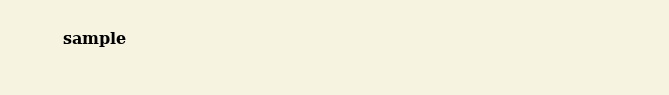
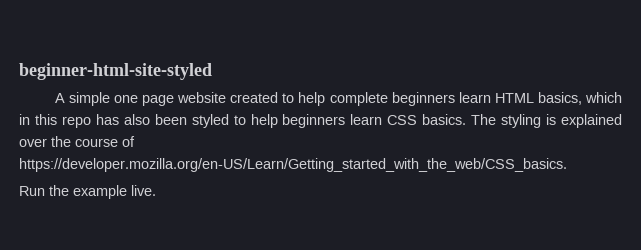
[63,32,126,47] sample -> [19,63,212,80] [54,92,622,106] [19,114,622,128] [19,136,135,147] [19,158,567,172] [19,185,156,199] beginner-html-site-styled // A simple one page website created to help complete beginners learn HTML basics, which in this repo has also been styled to help beginners learn CSS basics. The styling is explained over the course of https://developer.mozilla.org/en-US/Learn/Getting_started_with_the_web/CSS_basics. // Run the example live.

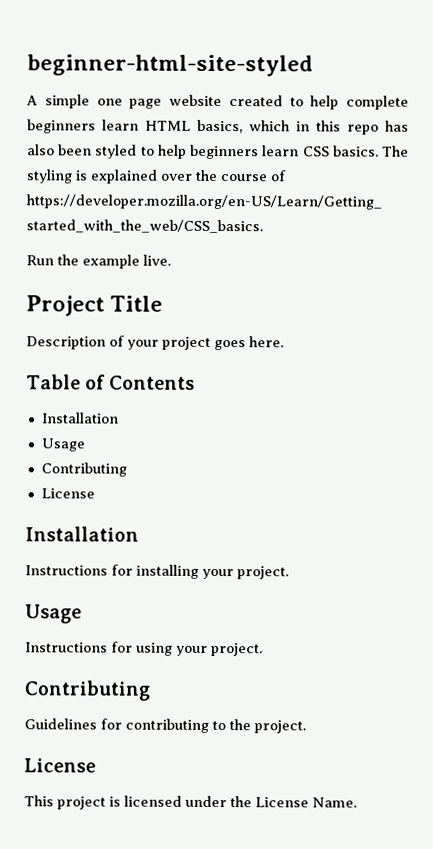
(156, 190) none -> [26,295,164,317] [26,335,284,351] [26,374,195,390] [41,412,119,424] [40,438,85,452] [40,462,127,477] [40,488,95,499] [25,526,139,542] [25,564,289,580] [25,604,82,624] [25,641,263,657] [24,680,150,701] [24,718,306,734] [24,758,96,773] [24,795,357,810] // Project Title // Description of your project goes here. // Table of Contents // Installation // Usage // Contributing // License // Installation // Instructions for installing your project. // Usage // Instructions for using your project. // Contributing // Guidelines for contributing to the project. // License // This project is licensed under the License Name.

